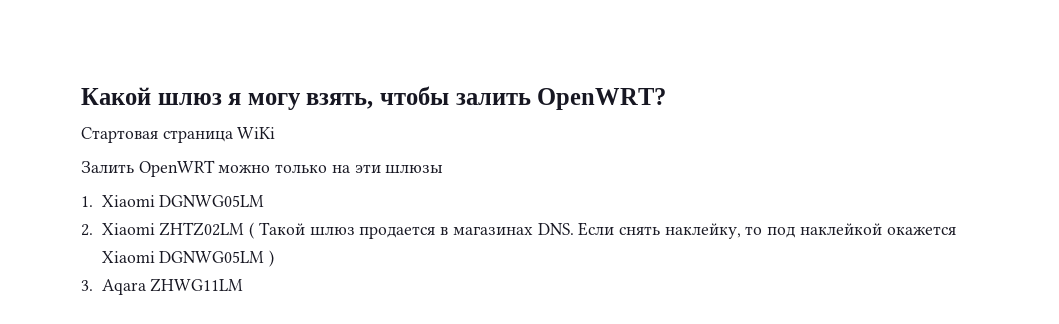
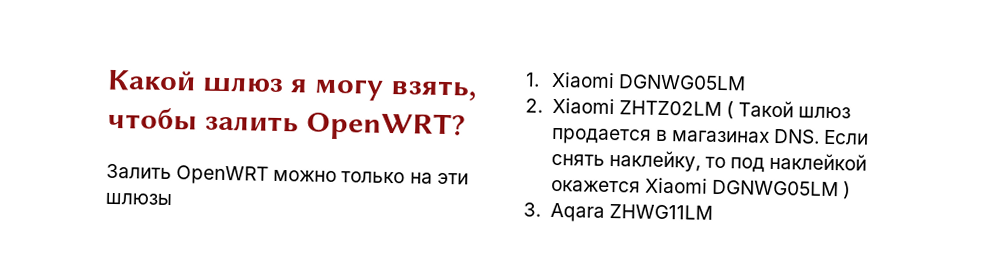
[81,127,276,143] // Стартовая страница WiKi -> (467, 126) none

